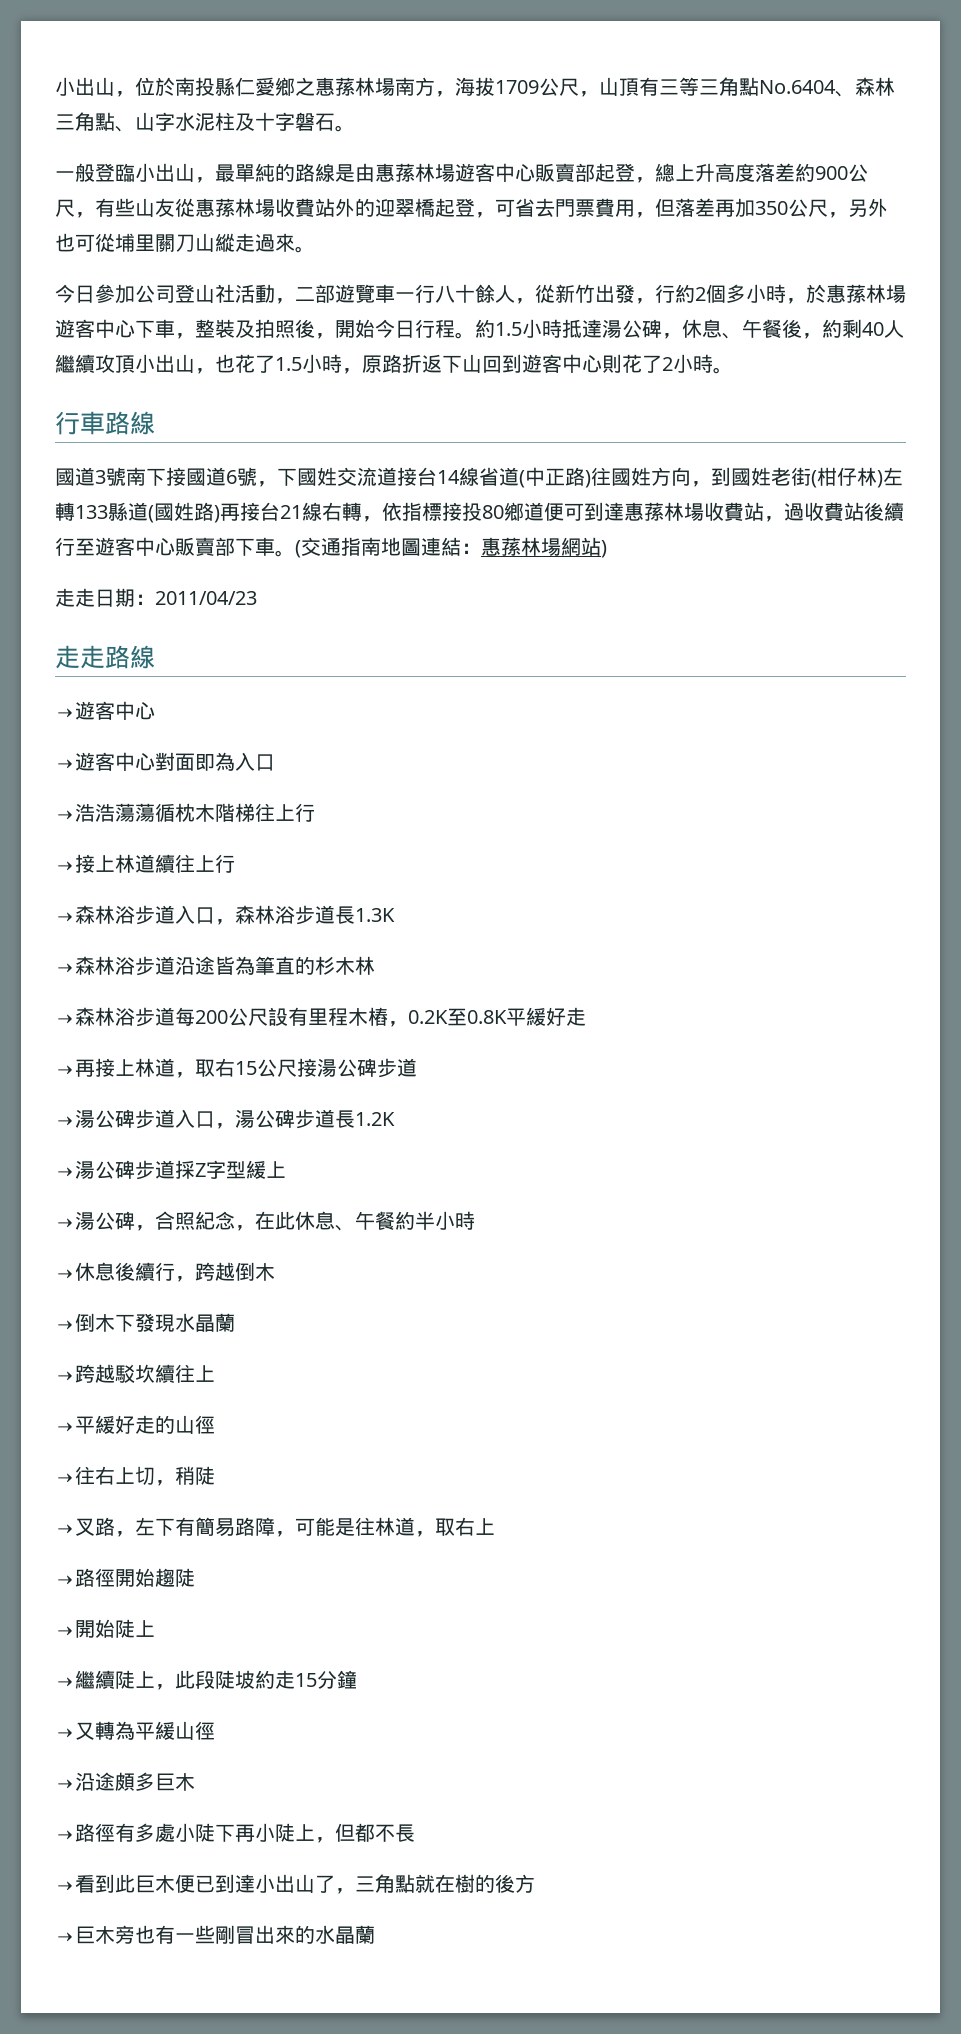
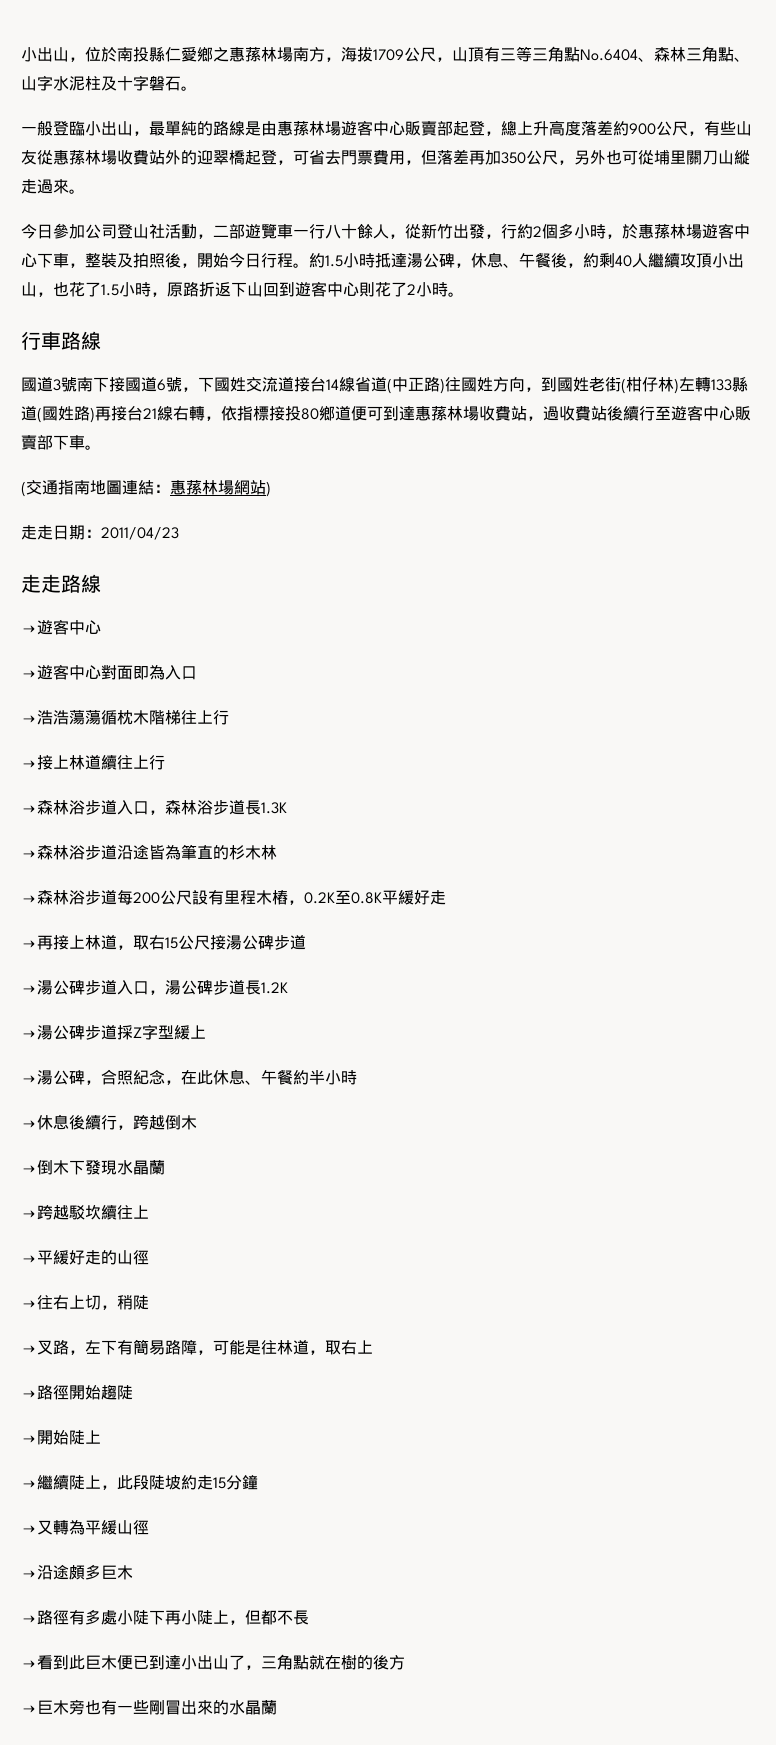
(295, 553) none -> (101, 447) //

